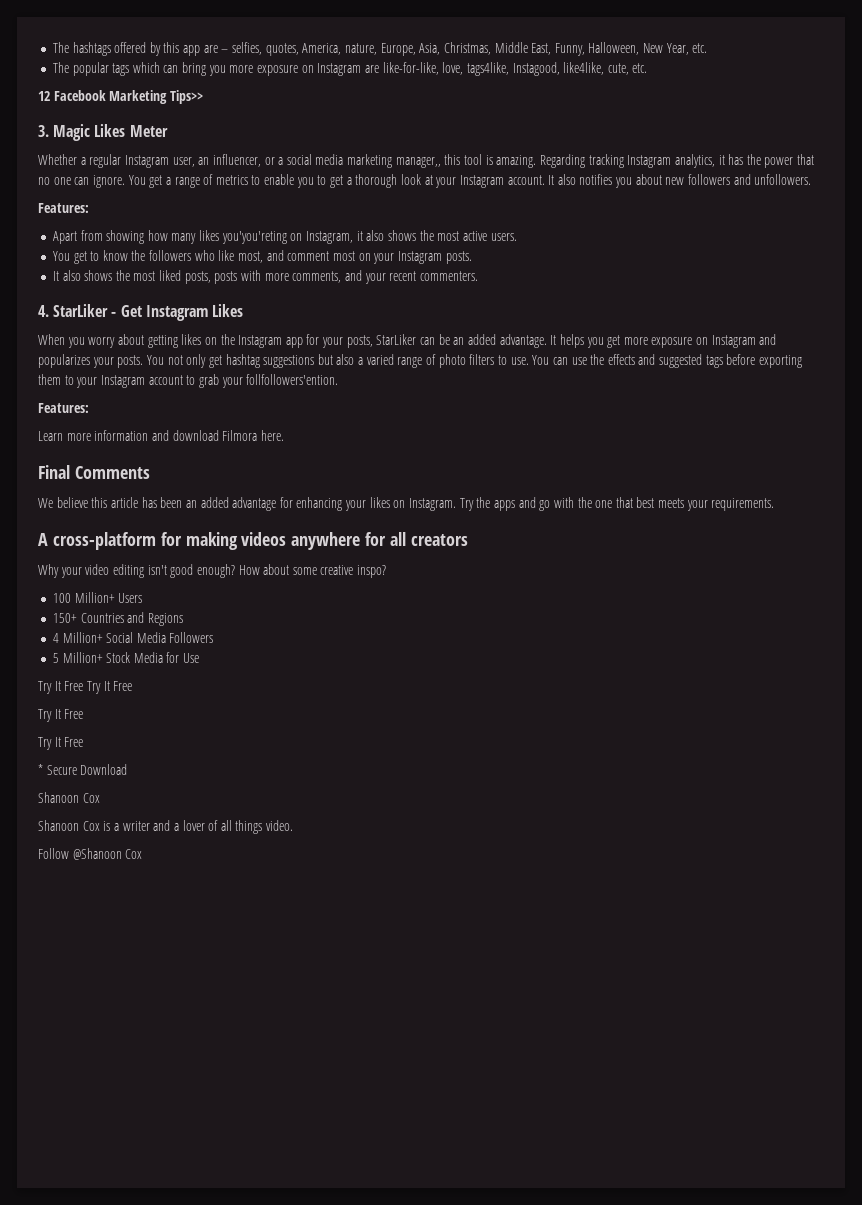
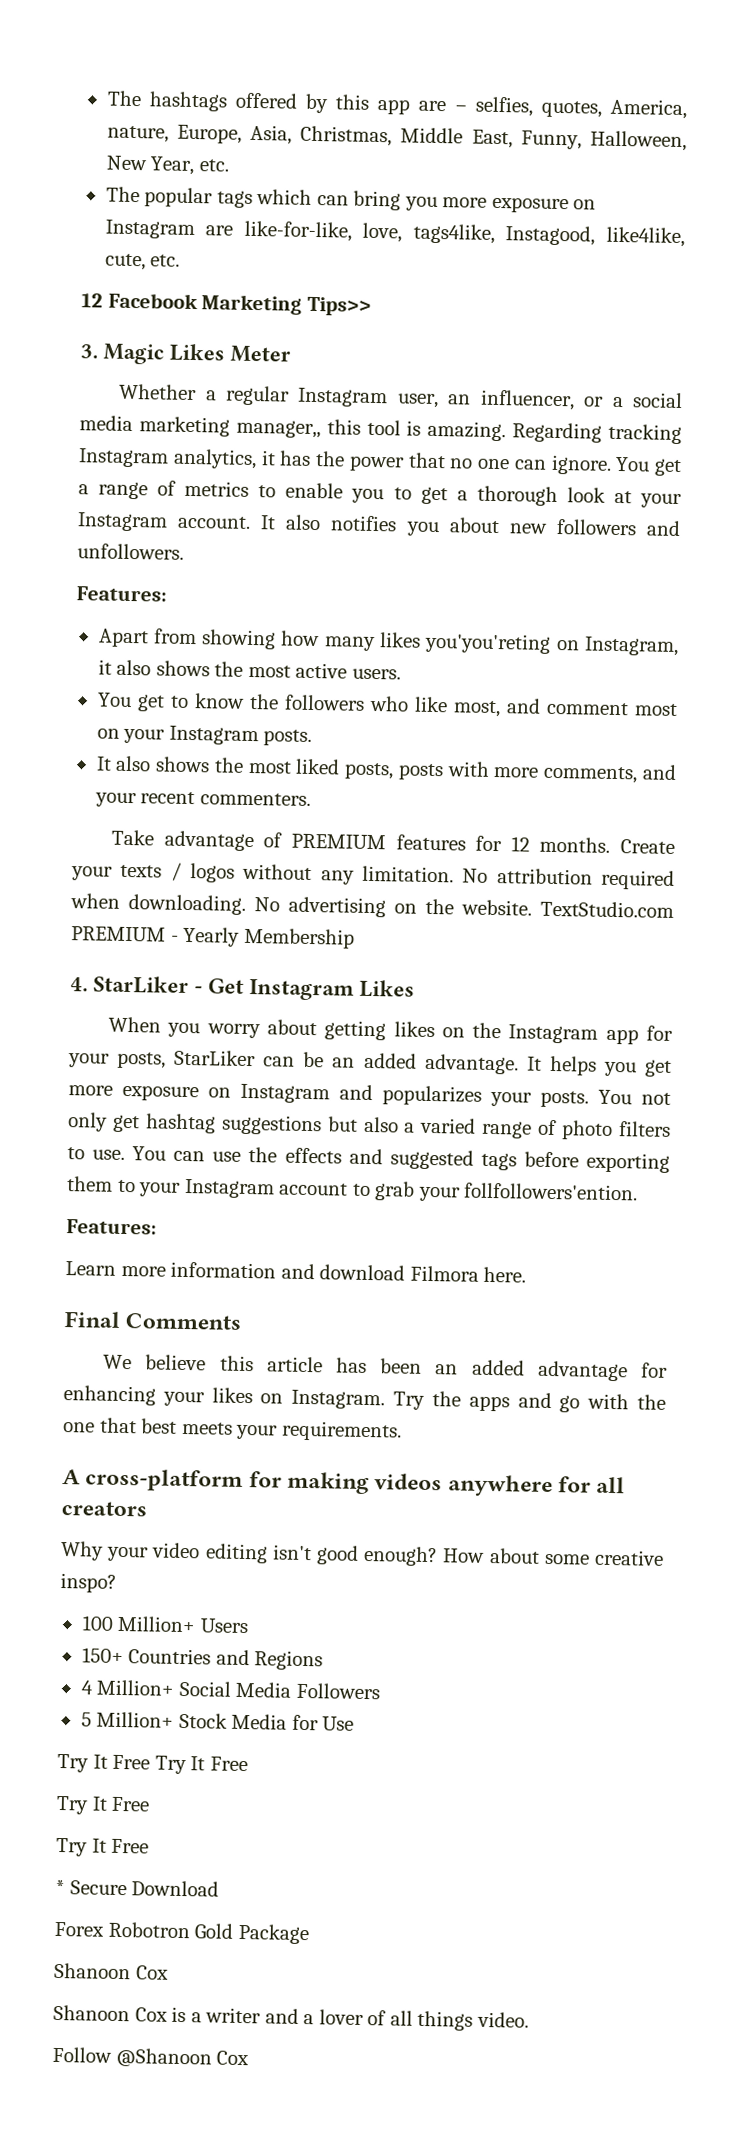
(478, 276) none -> [111,829,675,854] [71,862,676,890] [70,893,674,918] [71,926,355,949] // Take advantage of PREMIUM features for 12 months. Create your texts / logos without any limitation. No attribution required when downloading. No advertising on the website. TextStudio.com PREMIUM - Yearly Membership
(128, 769) none -> [54,1921,310,1945] // Forex Robotron Gold Package

